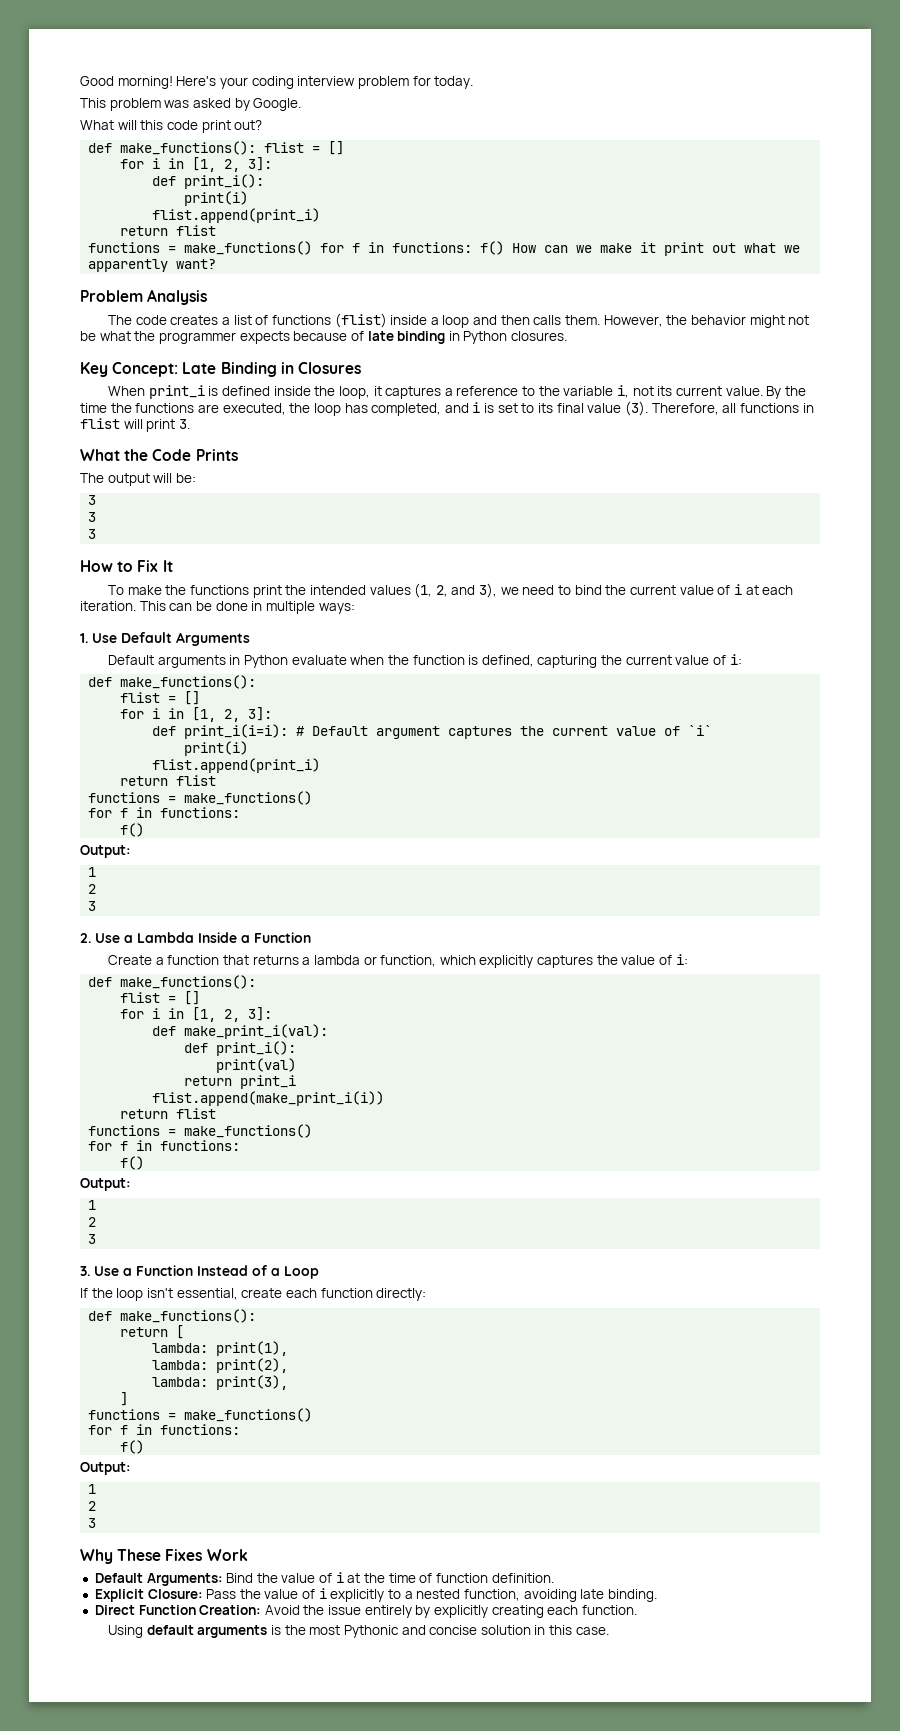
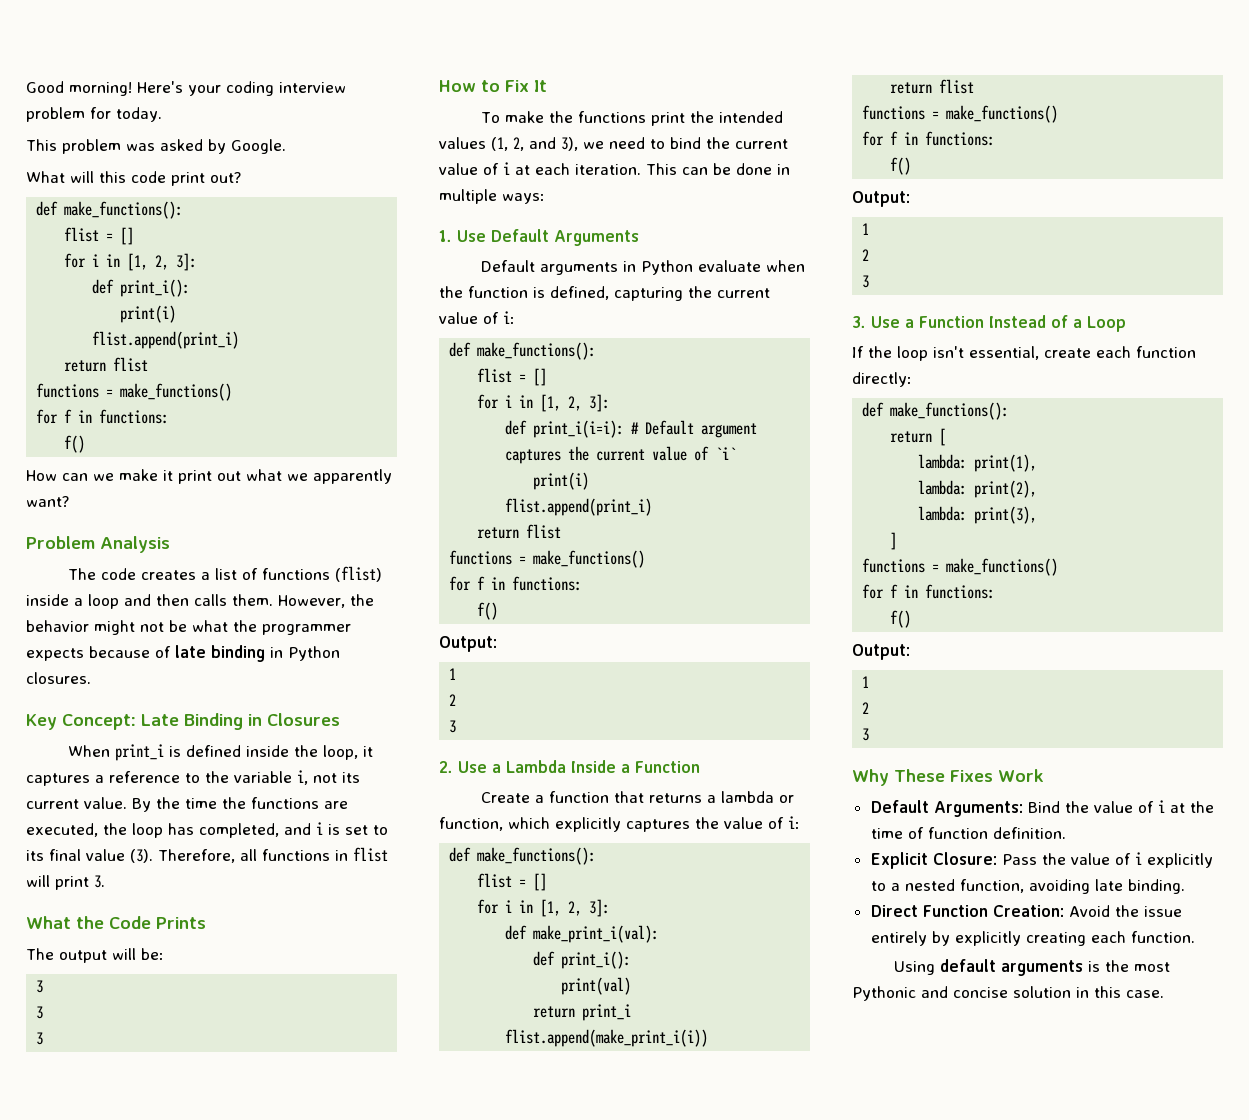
(257, 148) none -> (184, 210) //
[320,241,505,255] for f in functions: f() -> [36,409,170,424] [64,435,86,453] // for f in functions: // f() //

